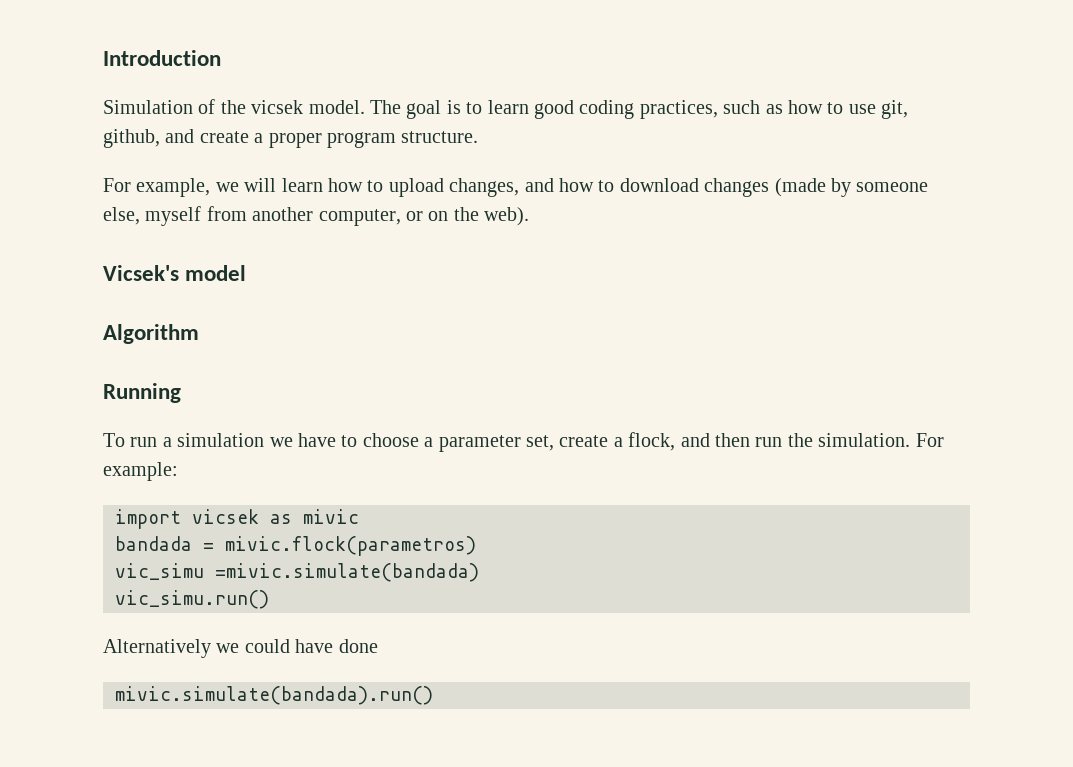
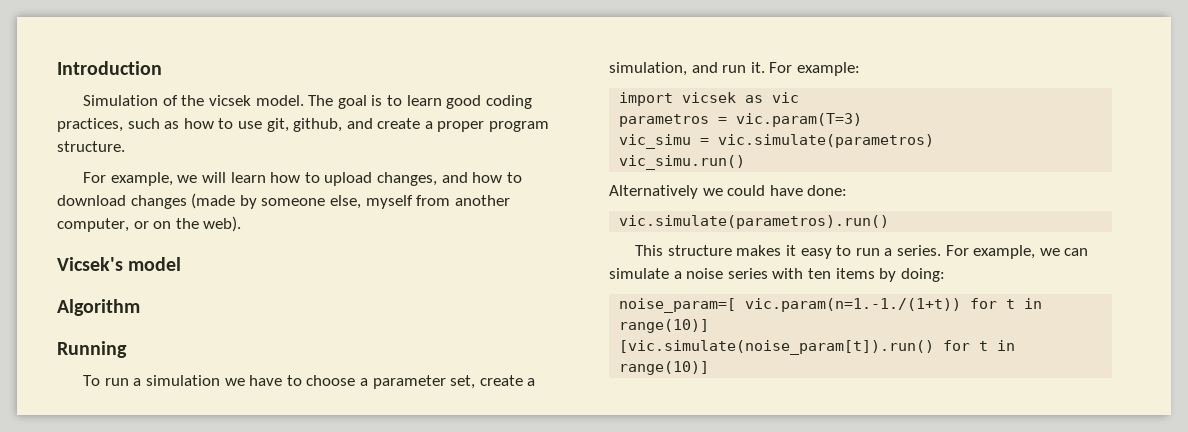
[628,432,911,451] flock, and then run the simulation. -> [609,62,765,76] simulation, and run it.
[303,509,359,524] [115,536,476,556] mivic // bandada = mivic.flock(parametros) -> [772,92,800,103] [619,113,863,127] vic // parametros = vic.param(T=3)
[215,563,479,582] =mivic.simulate(bandada) -> [700,134,935,148] = vic.simulate(parametros)
[338,639,378,653] [115,686,433,705] done // mivic.simulate(bandada).run() -> [807,185,848,196] [619,215,890,229] [635,245,1089,259] [609,268,945,282] [619,298,1043,313] [619,319,710,333] [619,340,1016,355] [619,361,710,375] done: // vic.simulate(parametros).run() // This structure makes it easy to run a series. For example, we can simulate a noise series with ten items by doing: // noise_param=[ vic.param(n=1.-1./(1+t)) for t in range(10)] // [vic.simulate(noise_param[t]).run() for t in range(10)]

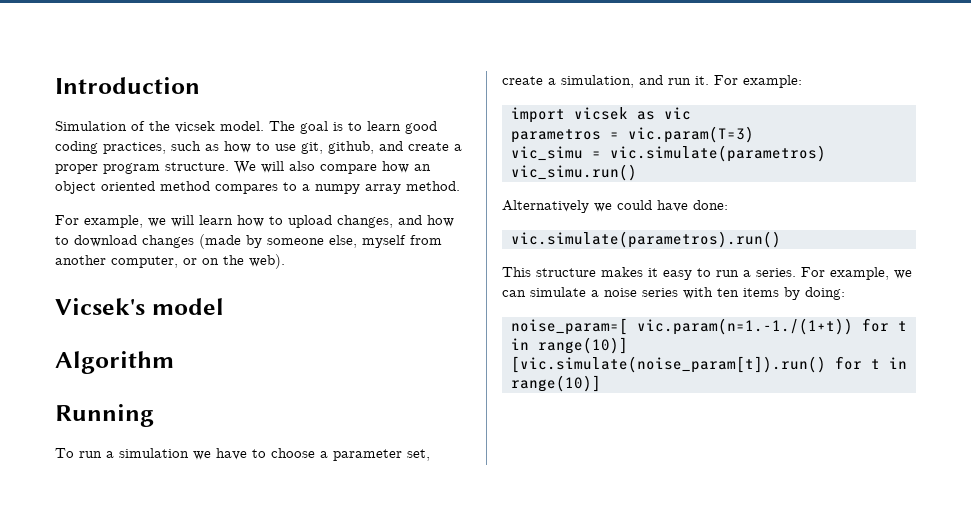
(125, 146) none -> [234,161,431,174] [55,181,460,194] We will also compare how an object oriented method compares to a numpy array method.

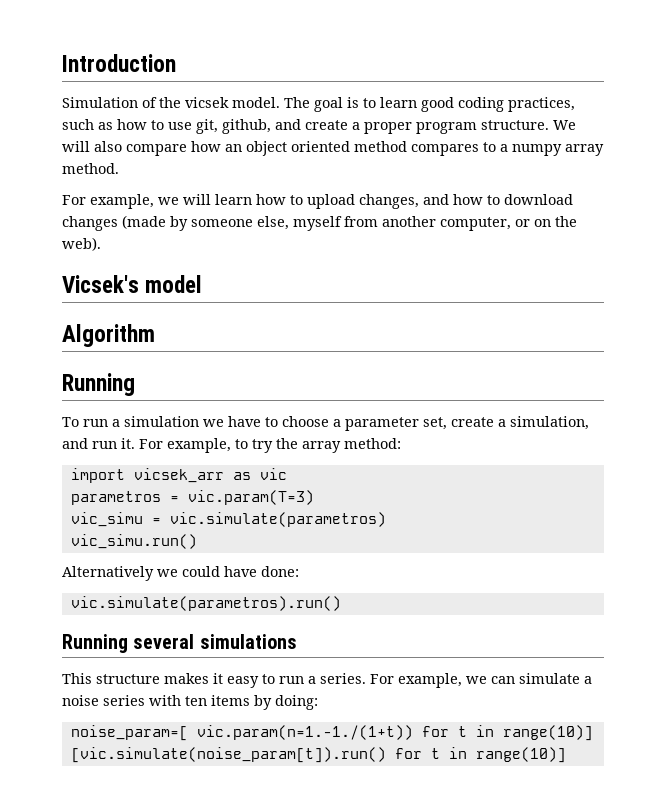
[743,75,802,88] example: -> [167,438,401,453] example, to try the array method:
[574,107,628,120] vicsek -> [133,468,224,483] vicsek_arr
(781, 239) none -> [62,634,297,653] // Running several simulations

